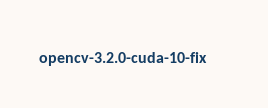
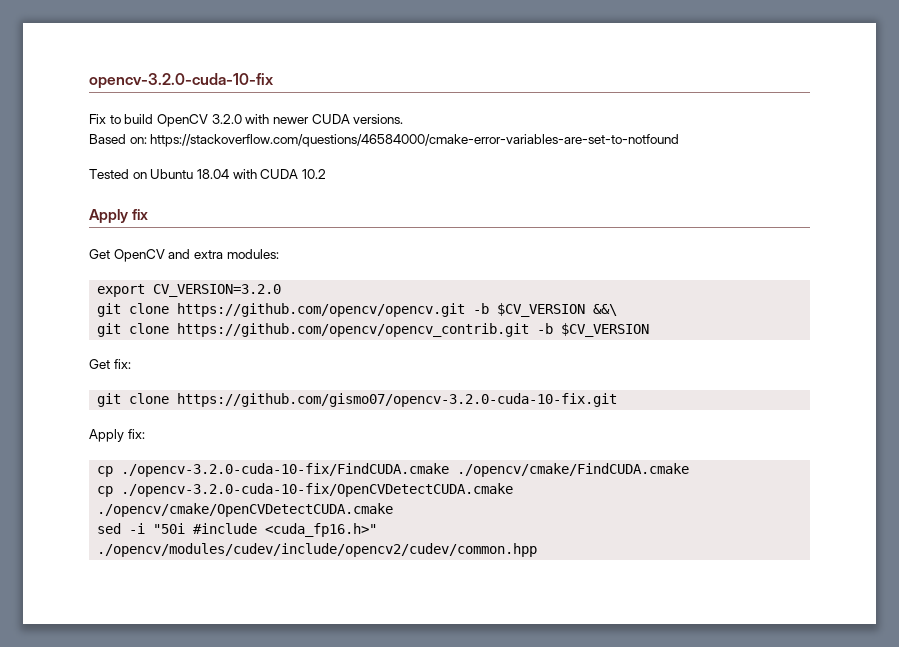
(207, 59) none -> [89,114,404,127] [89,134,680,147] [89,169,326,179] [89,209,149,223] [89,249,279,262] [97,284,282,297] [97,303,618,317] [97,323,650,337] [89,359,131,369] [97,393,618,407] [89,429,145,442] [97,463,690,477] [97,483,514,497] [97,503,394,517] [97,523,378,537] [97,543,538,557] // Fix to build OpenCV 3.2.0 with newer CUDA versions. // Based on: https://stackoverflow.com/questions/46584000/cmake-error-variables-are-set-to-notfound // Tested on Ubuntu 18.04 with CUDA 10.2 // Apply fix // Get OpenCV and extra modules: // export CV_VERSION=3.2.0 // git clone https://github.com/opencv/opencv.git -b $CV_VERSION &&\ // git clone https://github.com/opencv/opencv_contrib.git -b $CV_VERSION // Get fix: // git clone https://github.com/gismo07/opencv-3.2.0-cuda-10-fix.git // Apply fix: // cp ./opencv-3.2.0-cuda-10-fix/FindCUDA.cmake ./opencv/cmake/FindCUDA.cmake // cp ./opencv-3.2.0-cuda-10-fix/OpenCVDetectCUDA.cmake ./opencv/cmake/OpenCVDetectCUDA.cmake // sed -i "50i #include <cuda_fp16.h>" ./opencv/modules/cudev/include/opencv2/cudev/common.hpp

